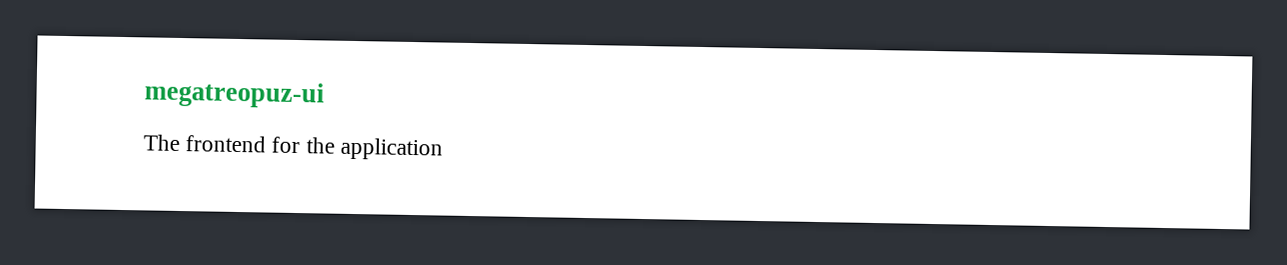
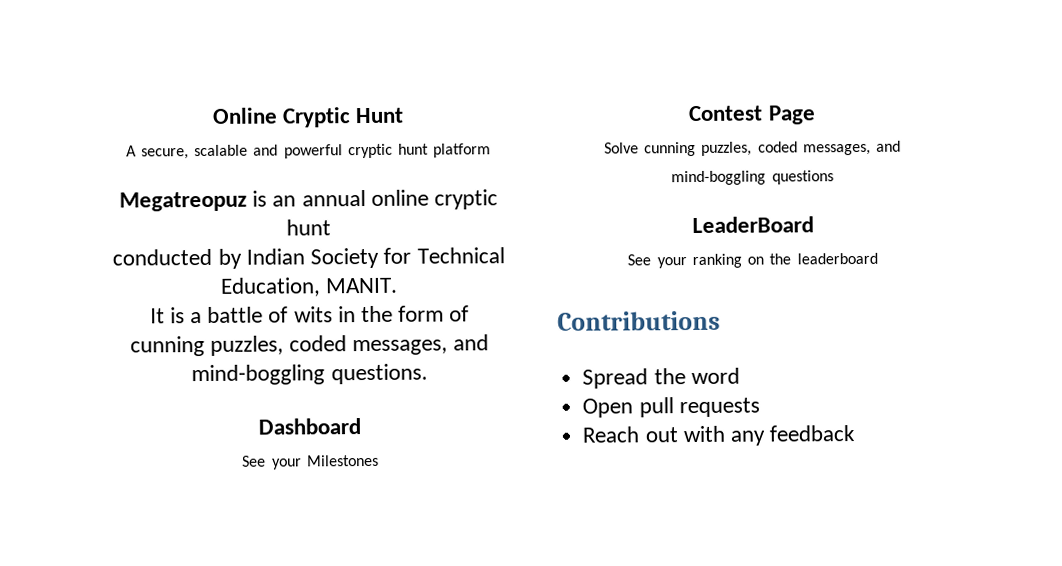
[144,80,324,109] [143,134,443,161] megatreopuz-ui // The frontend for the application -> [211,107,405,128] [125,143,492,160] [118,189,499,212] [286,219,331,236] [112,247,505,269] [219,277,399,297] [149,305,470,324] [129,334,490,357] [191,363,428,386] [258,418,361,435] [242,454,379,470] [688,105,816,125] [603,140,902,157] [671,170,834,186] [691,216,814,234] [627,252,878,269] [557,310,721,331] [582,367,740,389] [582,397,760,418] [582,425,856,446] Online Cryptic Hunt // A secure, scalable and powerful cryptic hunt platform // Megatreopuz is an annual online cryptic hunt // conducted by Indian Society for Technical Education, MANIT. // It is a battle of wits in the form of cunning puzzles, coded messages, and mind-boggling questions. // Dashboard // See your Milestones // Contest Page // Solve cunning puzzles, coded messages, and mind-boggling questions // LeaderBoard // See your ranking on the leaderboard // Contributions // Spread the word // Open pull requests // Reach out with any feedback

